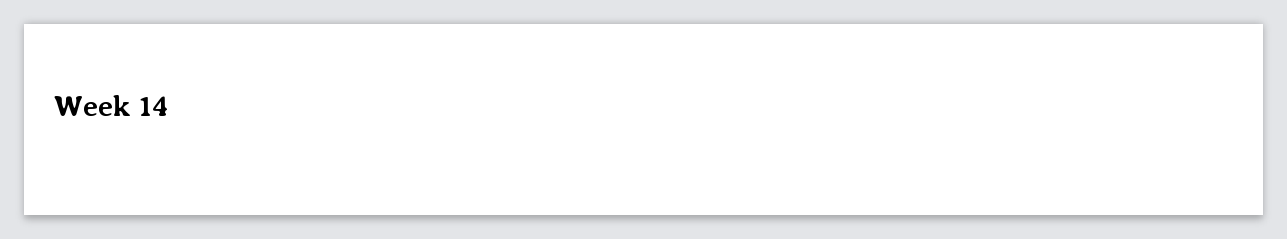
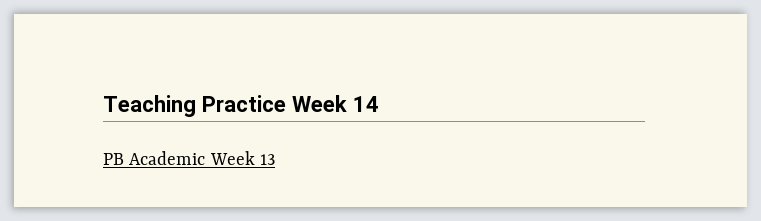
(53, 105) none -> [103,95,286,117] Teaching Practice
(169, 106) none -> [103,151,276,165] // PB Academic Week 13

